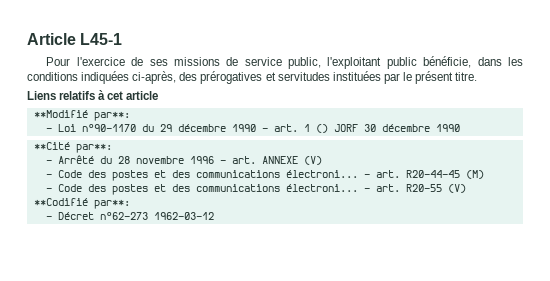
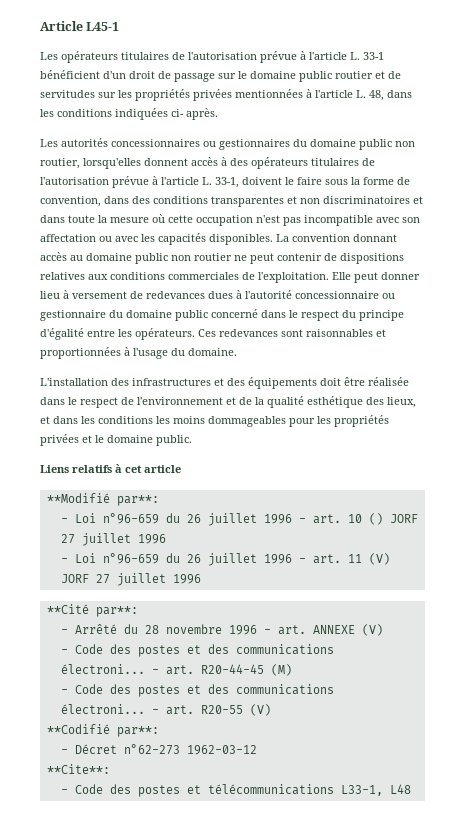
[46,56,523,69] [27,71,478,84] Pour l'exercice de ses missions de service public, l'exploitant public bénéficie, dans les conditions indiquées ci-après, des prérogatives et servitudes instituées par le présent titre. -> [40,51,384,63] [40,70,401,82] [40,89,412,101] [40,108,218,120] [40,138,415,150] [40,157,375,169] [40,176,410,188] [40,196,423,207] [40,214,420,226] [40,233,397,245] [40,252,404,264] [40,272,420,283] [40,290,395,299] [40,309,404,321] [40,328,386,340] [40,347,237,359] [40,377,409,389] [40,396,416,408] [40,415,389,427] [40,434,192,446] Les opérateurs titulaires de l'autorisation prévue à l'article L. 33-1 bénéficient d'un droit de passage sur le domaine public routier et de servitudes sur les propriétés privées mentionnées à l'article L. 48, dans les conditions indiquées ci- après. // Les autorités concessionnaires ou gestionnaires du domaine public non routier, lorsqu'elles donnent accès à des opérateurs titulaires de l'autorisation prévue à l'article L. 33-1, doivent le faire sous la forme de convention, dans des conditions transparentes et non discriminatoires et dans toute la mesure où cette occupation n'est pas incompatible avec son affectation ou avec les capacités disponibles. La convention donnant accès au domaine public non routier ne peut contenir de dispositions relatives aux conditions commerciales de l'exploitation. Elle peut donner lieu à versement de redevances dues à l'autorité concessionnaire ou gestionnaire du domaine public concerné dans le respect du principe d'égalité entre les opérateurs. Ces redevances sont raisonnables et proportionnées à l'usage du domaine. // L'installation des infrastructures et des équipements doit être réalisée dans le respect de l'environnement et de la qualité esthétique des lieux, et dans les conditions les moins dommageables pour les propriétés privées et le domaine public.
[81,124,310,132] n°90-1170 du 29 décembre 1990 - art. 1 -> [102,513,362,526] n°96-659 du 26 juillet 1996 - art. 10
[363,124,460,132] 30 décembre 1990 -> [60,533,166,546] [60,553,390,566] [60,573,201,586] 27 juillet 1996 // - Loi n°96-659 du 26 juillet 1996 - art. 11 (V) JORF 27 juillet 1996
(214, 216) none -> [46,764,110,774] [60,784,411,797] // **Cite**: // - Code des postes et télécommunications L33-1, L48

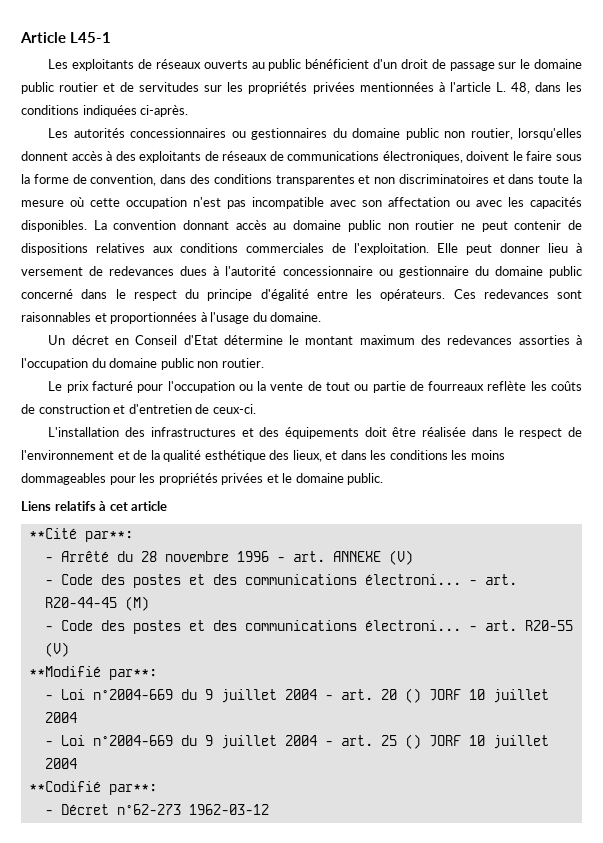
[61,51,384,63] opérateurs titulaires de l'autorisation prévue à l'article L. 33-1 -> [72,59,302,71] exploitants de réseaux ouverts au public
[171,108,218,120] ci- après. -> [140,105,189,117] ci-après.
[251,157,375,169] [40,176,239,188] opérateurs titulaires de l'autorisation prévue à l'article L. 33-1, -> [139,151,463,163] exploitants de réseaux de communications électroniques,
(237, 352) none -> [48,335,583,345] [21,358,264,370] [48,381,582,393] [21,404,256,414] // Un décret en Conseil d'Etat détermine le montant maximum des redevances assorties à l'occupation du domaine public non routier. // Le prix facturé pour l'occupation ou la vente de tout ou partie de fourreaux reflète les coûts de construction et d'entretien de ceux-ci.
[46,493,159,506] [60,513,418,526] [60,533,166,546] [60,553,390,566] [60,573,201,586] // **Modifié par**: // - Loi n°96-659 du 26 juillet 1996 - art. 10 () JORF 27 juillet 1996 // - Loi n°96-659 du 26 juillet 1996 - art. 11 (V) JORF 27 juillet 1996 -> (168, 506) none
(271, 710) none -> [28,666,157,680] [44,688,549,703] [44,712,77,723] [44,734,549,749] [44,758,77,769] // **Modifié par**: // - Loi n°2004-669 du 9 juillet 2004 - art. 20 () JORF 10 juillet 2004 // - Loi n°2004-669 du 9 juillet 2004 - art. 25 () JORF 10 juillet 2004
[46,764,110,774] [60,784,411,797] // **Cite**: // - Code des postes et télécommunications L33-1, L48 -> (269, 809) none

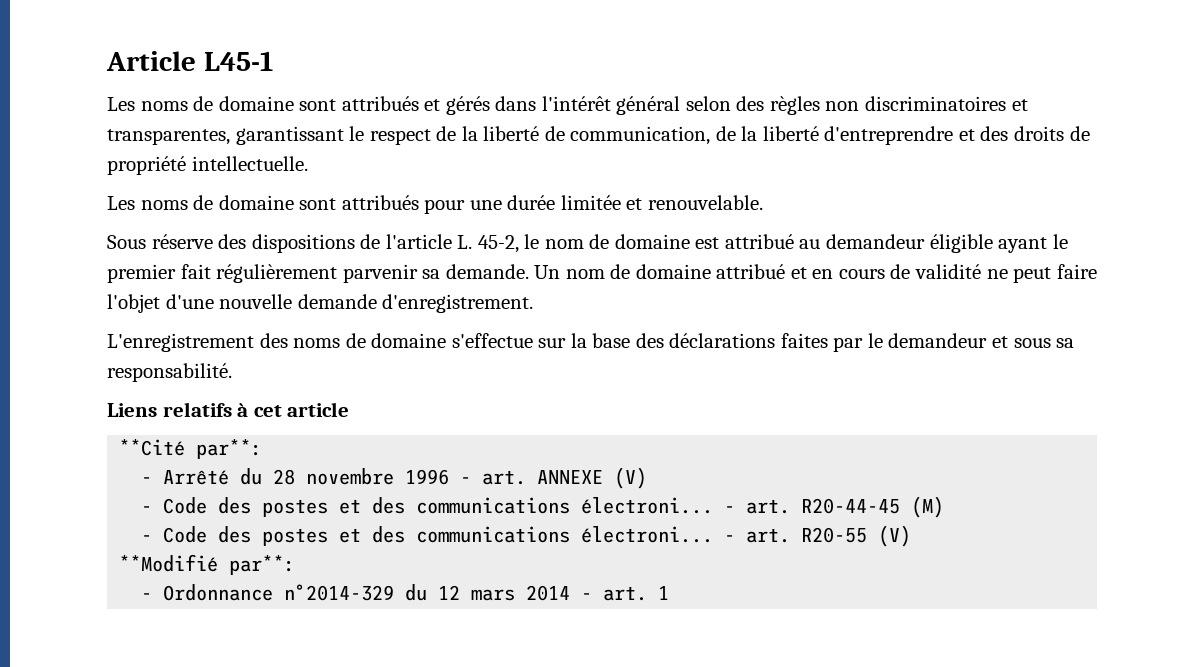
[72,59,582,71] [21,82,582,94] [21,105,189,117] [48,128,583,140] [21,151,583,163] [21,174,582,186] [21,197,582,209] [21,220,582,232] [21,243,582,255] [21,266,582,278] [21,289,582,301] [21,312,322,324] [48,335,583,345] [21,358,264,370] [48,381,582,393] [21,404,256,414] [48,427,582,439] [21,450,505,462] [21,473,384,485] exploitants de réseaux ouverts au public bénéficient d'un droit de passage sur le domaine public routier et de servitudes sur les propriétés privées mentionnées à l'article L. 48, dans les conditions indiquées ci-après. // Les autorités concessionnaires ou gestionnaires du domaine public non routier, lorsqu'elles donnent accès à des exploitants de réseaux de communications électroniques, doivent le faire sous la forme de convention, dans des conditions transparentes et non discriminatoires et dans toute la mesure où cette occupation n'est pas incompatible avec son affectation ou avec les capacités disponibles. La convention donnant accès au domaine public non routier ne peut contenir de dispositions relatives aux conditions commerciales de l'exploitation. Elle peut donner lieu à versement de redevances dues à l'autorité concessionnaire ou gestionnaire du domaine public concerné dans le respect du principe d'égalité entre les opérateurs. Ces redevances sont raisonnables et proportionnées à l'usage du domaine. // Un décret en Conseil d'Etat détermine le montant maximum des redevances assorties à l'occupation du domaine public non routier. // Le prix facturé pour l'occupation ou la vente de tout ou partie de fourreaux reflète les coûts de construction et d'entretien de ceux-ci. // L'installation des infrastructures et des équipements doit être réalisée dans le respect de l'environnement et de la qualité esthétique des lieux, et dans les conditions les moins dommageables pour les propriétés privées et le domaine public. -> [140,96,1028,115] [107,126,1090,145] [107,156,308,175] [107,195,763,214] [107,234,1068,253] [107,264,1097,283] [107,294,534,313] [107,333,1075,352] [107,363,232,382] noms de domaine sont attribués et gérés dans l'intérêt général selon des règles non discriminatoires et transparentes, garantissant le respect de la liberté de communication, de la liberté d'entreprendre et des droits de propriété intellectuelle. // Les noms de domaine sont attribués pour une durée limitée et renouvelable. // Sous réserve des dispositions de l'article L. 45-2, le nom de domaine est attribué au demandeur éligible ayant le premier fait régulièrement parvenir sa demande. Un nom de domaine attribué et en cours de validité ne peut faire l'objet d'une nouvelle demande d'enregistrement. // L'enregistrement des noms de domaine s'effectue sur la base des déclarations faites par le demandeur et sous sa responsabilité.
[60,688,549,703] [44,712,77,723] [44,734,549,749] [44,758,77,769] [28,781,157,795] [44,804,269,815] Loi n°2004-669 du 9 juillet 2004 - art. 20 () JORF 10 juillet 2004 // - Loi n°2004-669 du 9 juillet 2004 - art. 25 () JORF 10 juillet 2004 // **Codifié par**: // - Décret n°62-273 1962-03-12 -> [163,584,670,601] Ordonnance n°2014-329 du 12 mars 2014 - art. 1

